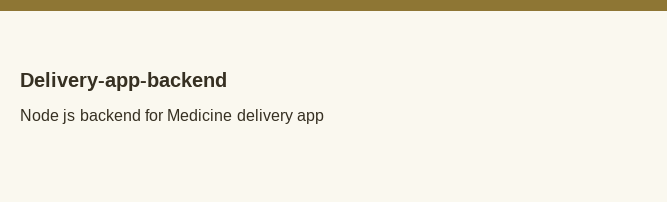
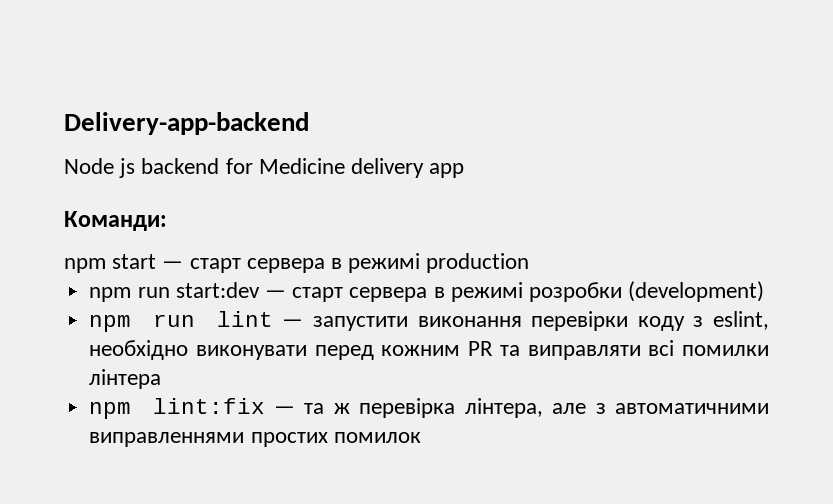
(324, 118) none -> [64,211,167,231] [64,253,530,273] [89,281,765,302] [89,311,769,332] [89,340,769,360] [89,369,162,389] [89,398,769,419] [89,432,421,447] // Команди: // npm start — старт сервера в режимі production // npm run start:dev — старт сервера в режимі розробки (development) // npm run lint — запустити виконання перевірки коду з eslint, необхідно виконувати перед кожним PR та виправляти всі помилки лінтера // npm lint:fix — та ж перевірка лінтера, але з автоматичними виправленнями простих помилок

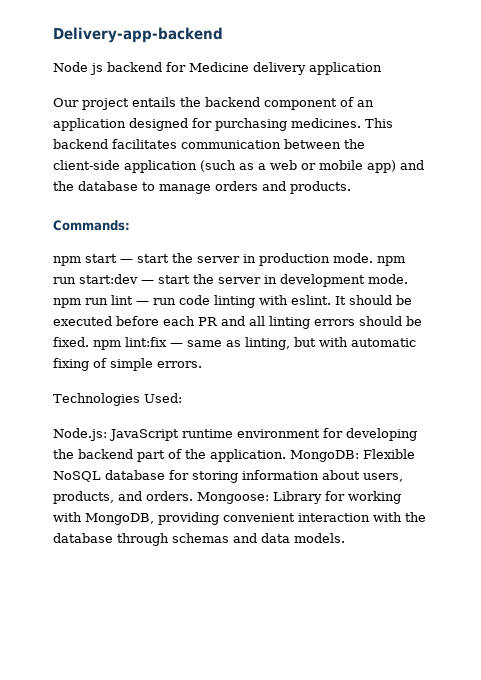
[429,163,465,178] [64,211,167,231] app // Команди: -> [309,62,382,75] [53,97,374,110] [53,118,393,131] [53,139,365,149] [53,160,424,173] [53,181,351,194] [53,220,130,231] application // Our project entails the backend component of an application designed for purchasing medicines. This backend facilitates communication between the client-side application (such as a web or mobile app) and the database to manage orders and products. // Commands:
[189,253,421,273] старт сервера в режимі -> [137,253,256,263] start the server in
(530, 263) // -> [333,253,373,263] mode.
[292,281,765,302] [89,311,769,332] [89,340,769,360] [89,369,162,389] [89,398,769,419] [89,432,421,447] старт сервера в режимі розробки (development) // npm run lint — запустити виконання перевірки коду з eslint, необхідно виконувати перед кожним PR та виправляти всі помилки лінтера // npm lint:fix — та ж перевірка лінтера, але з автоматичними виправленнями простих помилок -> [158,274,408,287] [53,295,412,308] [53,316,422,329] [53,337,416,350] [53,358,202,371] [53,393,182,406] [53,428,417,441] [53,449,415,462] [53,470,403,483] [53,491,401,504] [53,512,426,525] [53,533,345,546] start the server in development mode. npm run lint — run code linting with eslint. It should be executed before each PR and all linting errors should be fixed. npm lint:fix — same as linting, but with automatic fixing of simple errors. // Technologies Used: // Node.js: JavaScript runtime environment for developing the backend part of the application. MongoDB: Flexible NoSQL database for storing information about users, products, and orders. Mongoose: Library for working with MongoDB, providing convenient interaction with the database through schemas and data models.

